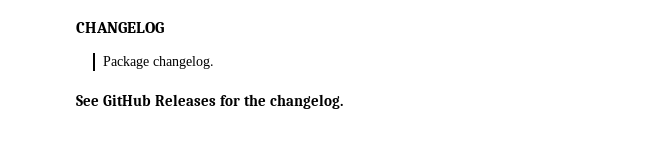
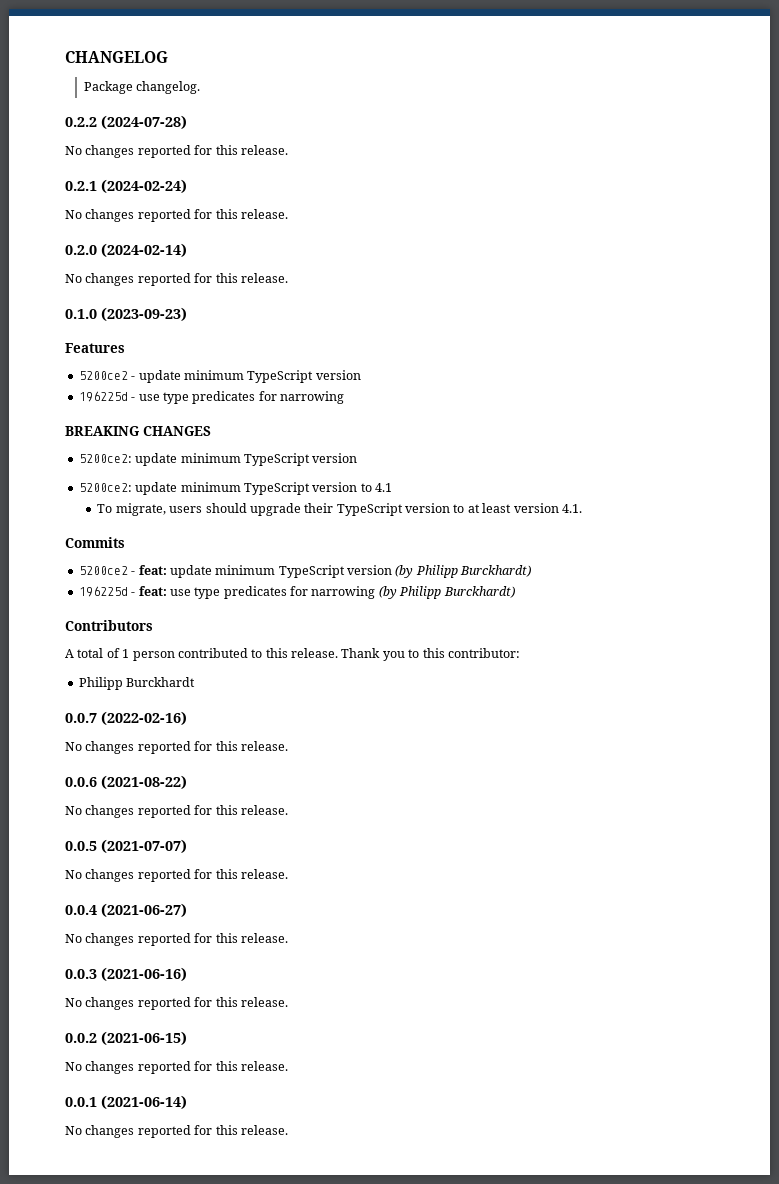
[76,94,344,109] See GitHub Releases for the changelog. -> [65,115,187,130] [65,145,288,158] [65,179,187,194] [65,209,288,222] [65,243,187,258] [65,273,288,286] [65,307,187,322] [65,343,125,353] [78,370,361,383] [78,391,344,404] [65,426,211,436] [78,453,358,466] [78,482,392,495] [97,503,582,516] [65,537,125,548] [78,565,532,578] [78,586,515,599] [65,620,153,631] [65,648,520,661] [78,677,196,690] [65,711,187,726] [65,741,288,754] [65,775,187,790] [65,805,288,818] [65,839,187,854] [65,869,288,882] [65,903,187,918] [65,933,288,946] [65,967,187,982] [65,997,288,1010] [65,1031,187,1046] [65,1061,288,1074] [65,1095,187,1110] [65,1125,288,1138] 0.2.2 (2024-07-28) // No changes reported for this release. // 0.2.1 (2024-02-24) // No changes reported for this release. // 0.2.0 (2024-02-14) // No changes reported for this release. // 0.1.0 (2023-09-23) // Features // 5200ce2 - update minimum TypeScript version // 196225d - use type predicates for narrowing // BREAKING CHANGES // 5200ce2: update minimum TypeScript version // 5200ce2: update minimum TypeScript version to 4.1 // To migrate, users should upgrade their TypeScript version to at least version 4.1. // Commits // 5200ce2 - feat: update minimum TypeScript version (by Philipp Burckhardt) // 196225d - feat: use type predicates for narrowing (by Philipp Burckhardt) // Contributors // A total of 1 person contributed to this release. Thank you to this contributor: // Philipp Burckhardt // 0.0.7 (2022-02-16) // No changes reported for this release. // 0.0.6 (2021-08-22) // No changes reported for this release. // 0.0.5 (2021-07-07) // No changes reported for this release. // 0.0.4 (2021-06-27) // No changes reported for this release. // 0.0.3 (2021-06-16) // No changes reported for this release. // 0.0.2 (2021-06-15) // No changes reported for this release. // 0.0.1 (2021-06-14) // No changes reported for this release.

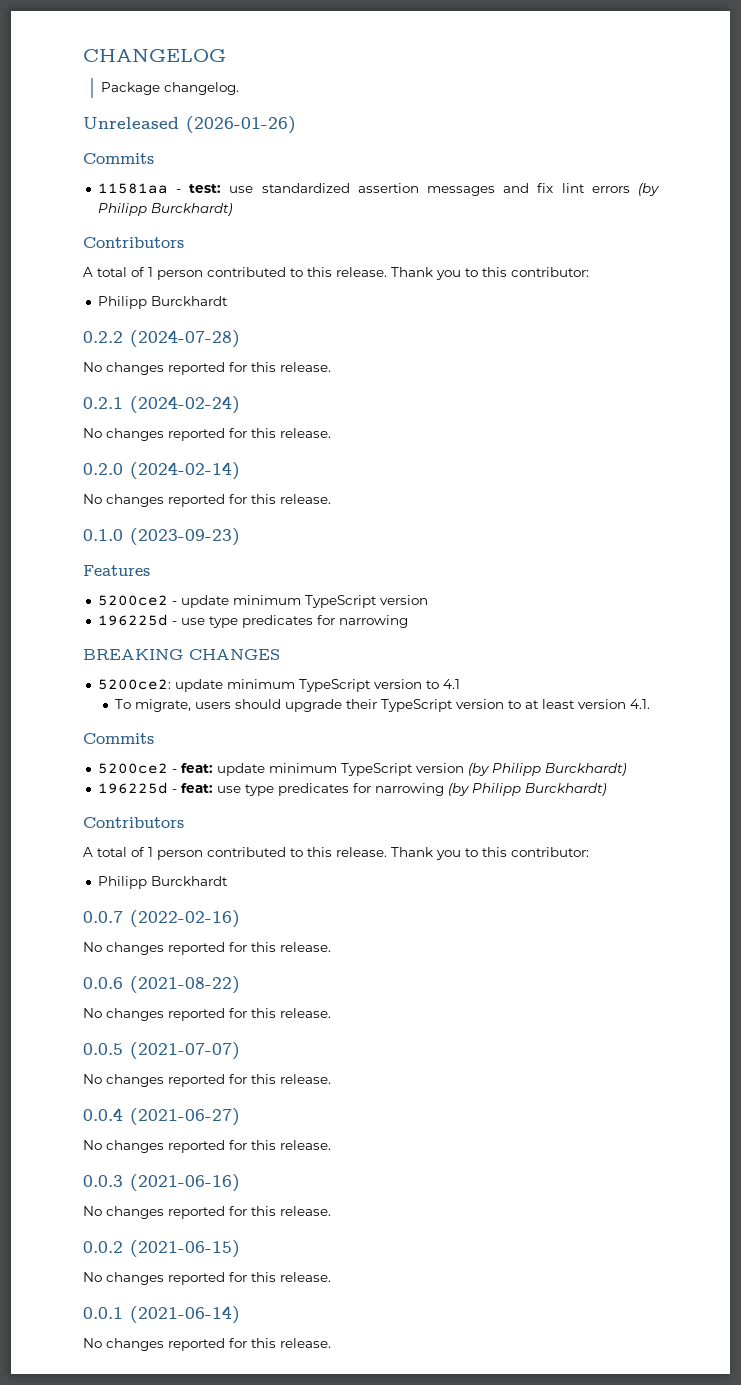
(201, 87) none -> [83,116,296,134] [83,153,154,164] [97,183,660,196] [97,203,232,216] [83,237,184,248] [83,267,589,280] [97,296,228,309] // Unreleased (2026-01-26) // Commits // 11581aa - test: use standardized assertion messages and fix lint errors (by Philipp Burckhardt) // Contributors // A total of 1 person contributed to this release. Thank you to this contributor: // Philipp Burckhardt
[78,482,358,495] // 5200ce2: update minimum TypeScript version -> (422, 684) none

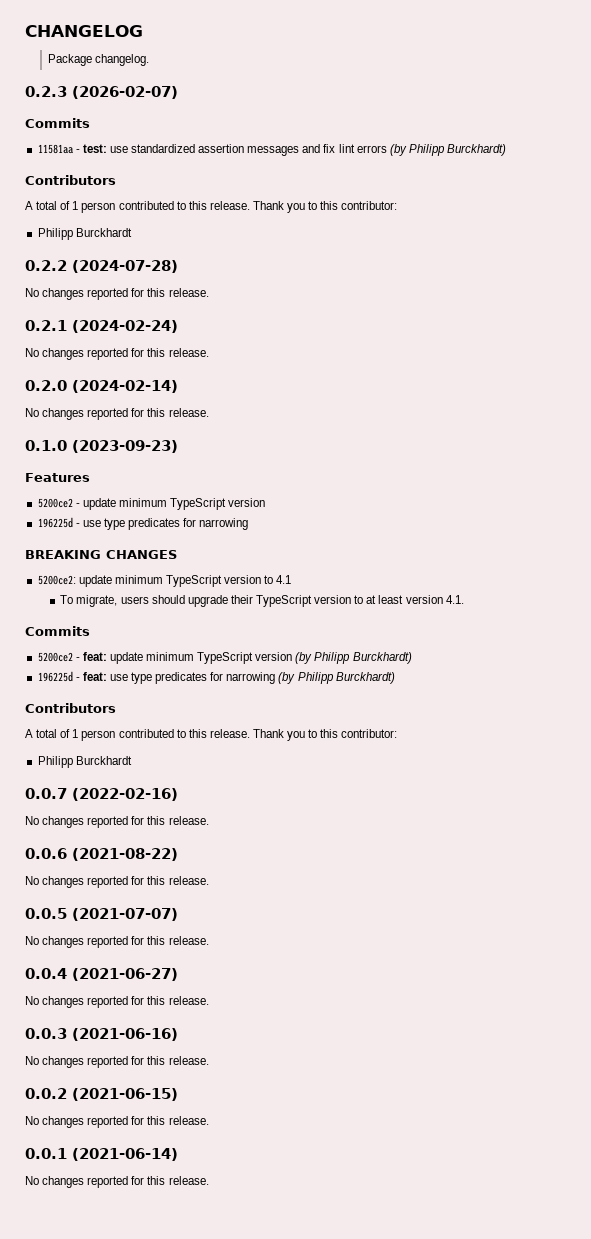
[83,116,296,134] Unreleased (2026-01-26) -> [25,86,178,99] 0.2.3 (2026-02-07)

